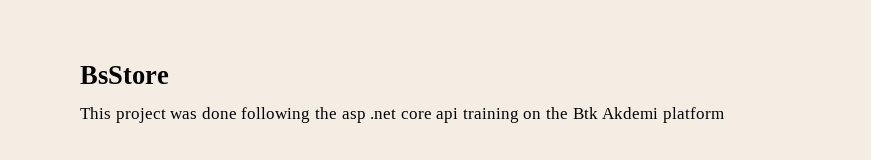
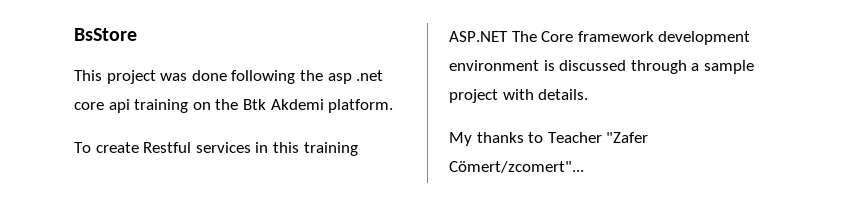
[662,107,724,123] platform -> [328,99,394,113] [74,142,358,156] [449,31,751,45] [449,60,754,74] [449,89,589,103] [449,132,649,146] [449,161,584,173] platform. // To create Restful services in this training ASP.NET The Core framework development environment is discussed through a sample project with details. // My thanks to Teacher "Zafer Cömert/zcomert"...

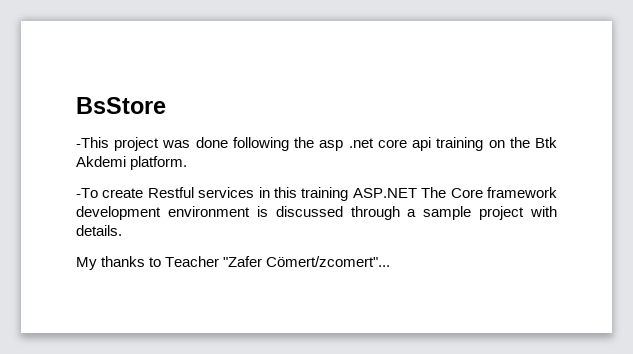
[74,70,102,81] This -> [76,137,109,148] -This
[74,142,91,153] To -> [76,188,98,198] -To

